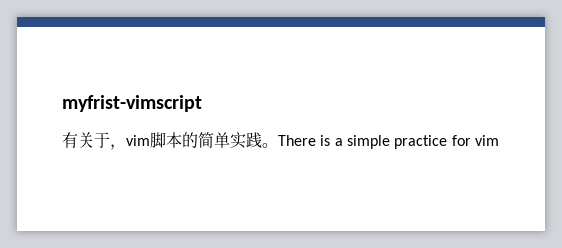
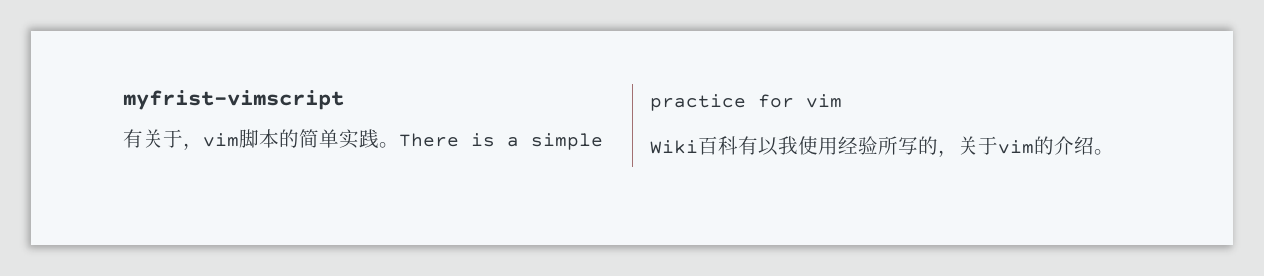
(499, 140) none -> [650,136,1114,157] // Wiki百科有以我使用经验所写的，关于vim的介绍。

